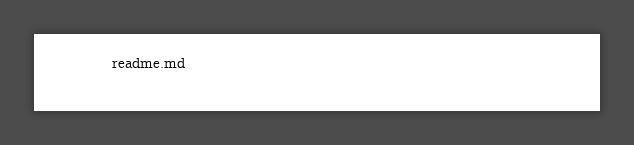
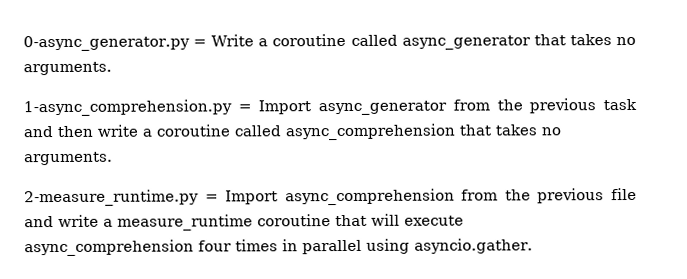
[112,58,186,68] readme.md -> [23,33,636,52] [23,61,112,76] [23,98,637,117] [23,123,561,141] [24,151,113,166] [24,187,637,207] [24,213,464,231] [24,238,533,257] 0-async_generator.py = Write a coroutine called async_generator that takes no arguments. // 1-async_comprehension.py = Import async_generator from the previous task and then write a coroutine called async_comprehension that takes no arguments. // 2-measure_runtime.py = Import async_comprehension from the previous file and write a measure_runtime coroutine that will execute async_comprehension four times in parallel using asyncio.gather.

